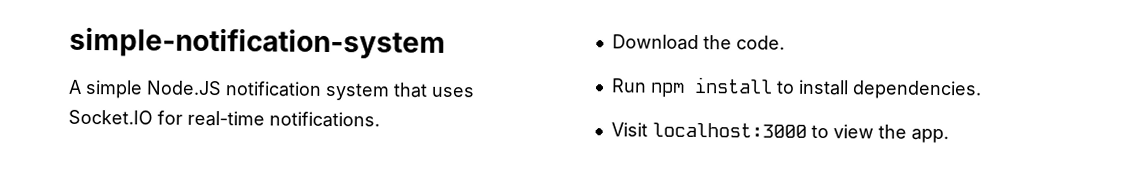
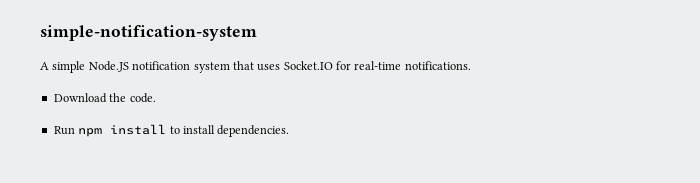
[610,122,949,144] // Visit localhost:3000 to view the app. -> (290, 131) none

